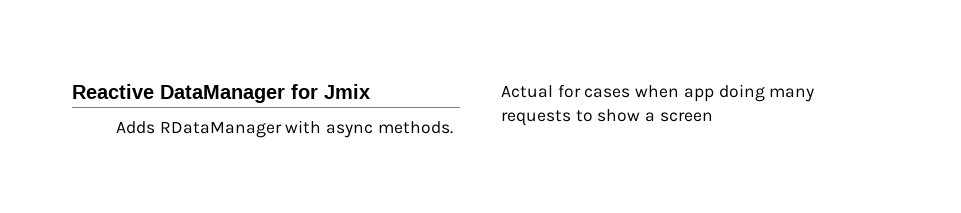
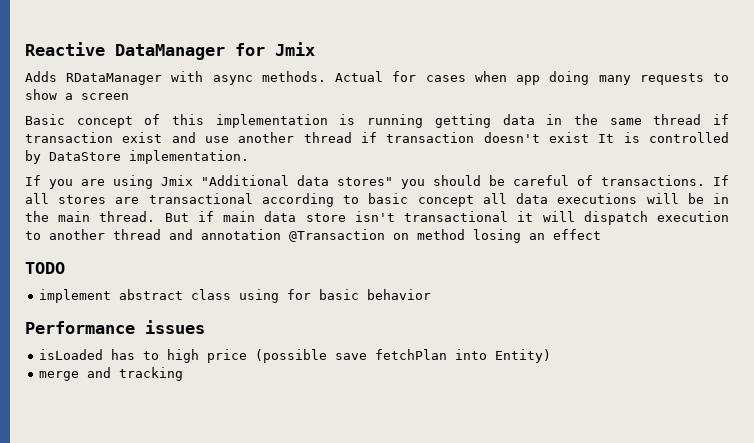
(713, 117) none -> [25,114,730,128] [25,132,730,143] [25,150,249,164] [25,175,729,189] [25,193,730,207] [25,211,730,225] [25,229,601,243] [25,262,65,274] [39,289,432,303] [25,320,205,334] [39,349,552,363] [39,367,184,381] // Basic concept of this implementation is running getting data in the same thread if transaction exist and use another thread if transaction doesn't exist It is controlled by DataStore implementation. // If you are using Jmix "Additional data stores" you should be careful of transactions. If all stores are transactional according to basic concept all data executions will be in the main thread. But if main data store isn't transactional it will dispatch execution to another thread and annotation @Transaction on method losing an effect // TODO // implement abstract class using for basic behavior // Performance issues // isLoaded has to high price (possible save fetchPlan into Entity) // merge and tracking

